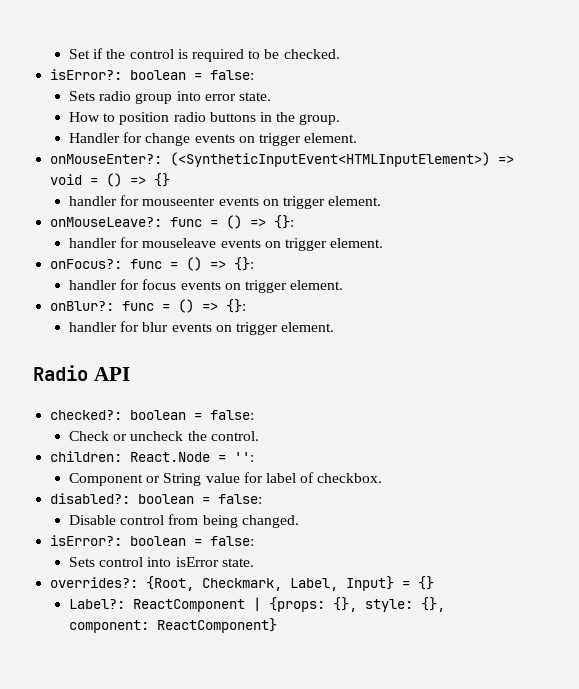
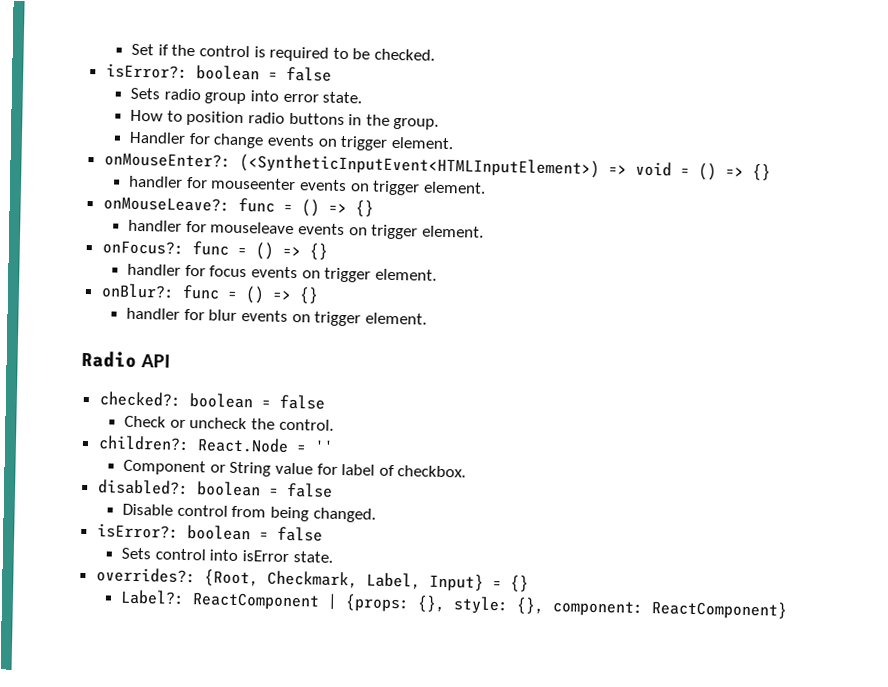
[210,70,255,80] false: -> [285,66,332,82] false
[274,215,295,229] {}: -> [354,200,374,217] {}
[234,257,255,271] {}: -> [308,243,328,260] {}
[226,299,247,313] {}: -> [298,287,319,304] {}
[210,410,255,420] false: -> [278,394,325,410] false
[50,451,123,462] children: -> [97,435,190,452] children?:
[234,452,255,462] '': -> [313,439,334,453] ''
[218,494,263,504] false: -> [285,482,333,498] false
[210,536,255,546] false: -> [276,526,323,542] false

